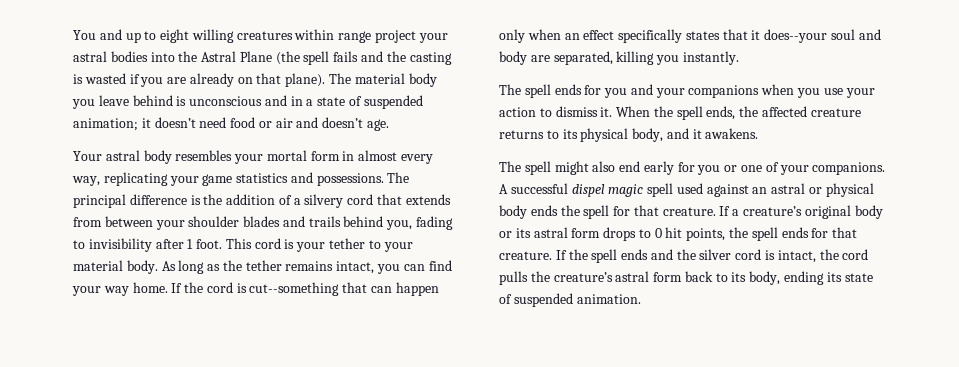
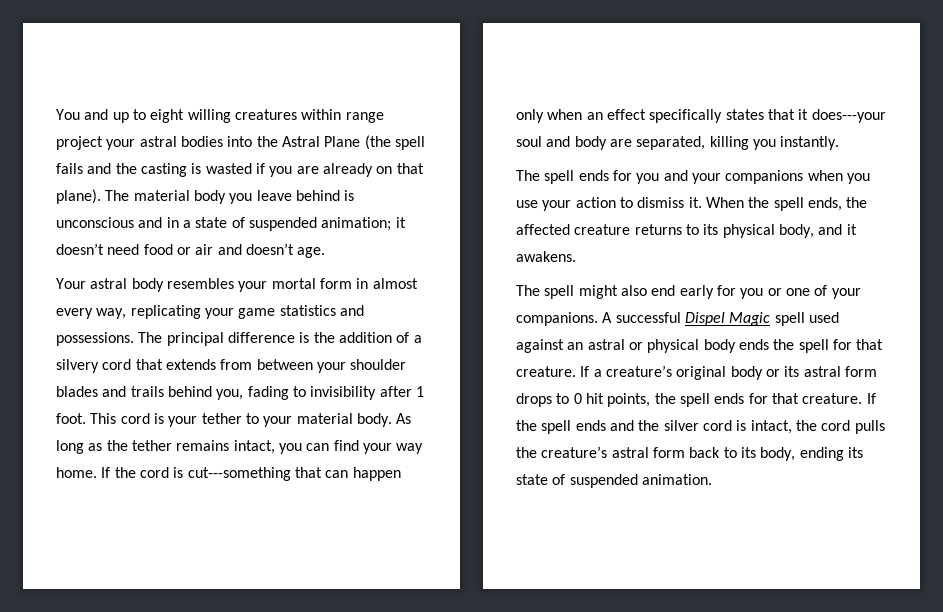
[249,282,340,296] cut--something -> [187,467,291,481] cut---something
[764,29,828,43] does--your -> [811,109,886,123] does---your
[571,184,644,197] dispel magic -> [684,312,771,326] Dispel Magic

